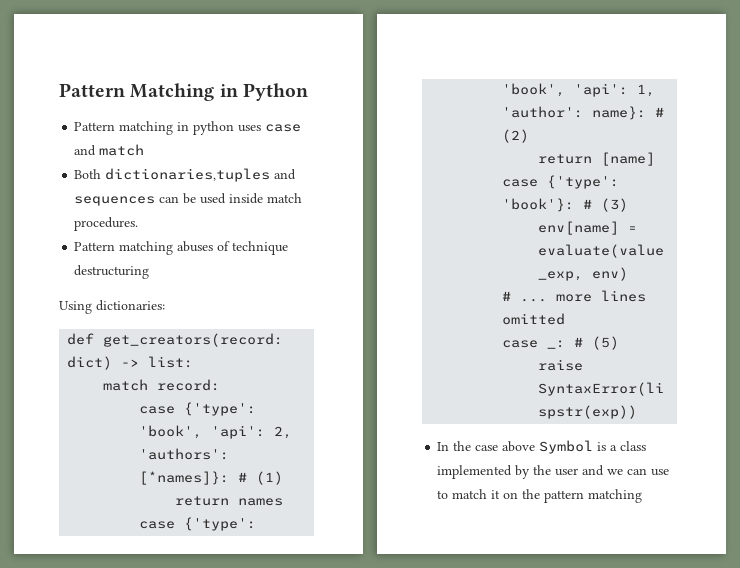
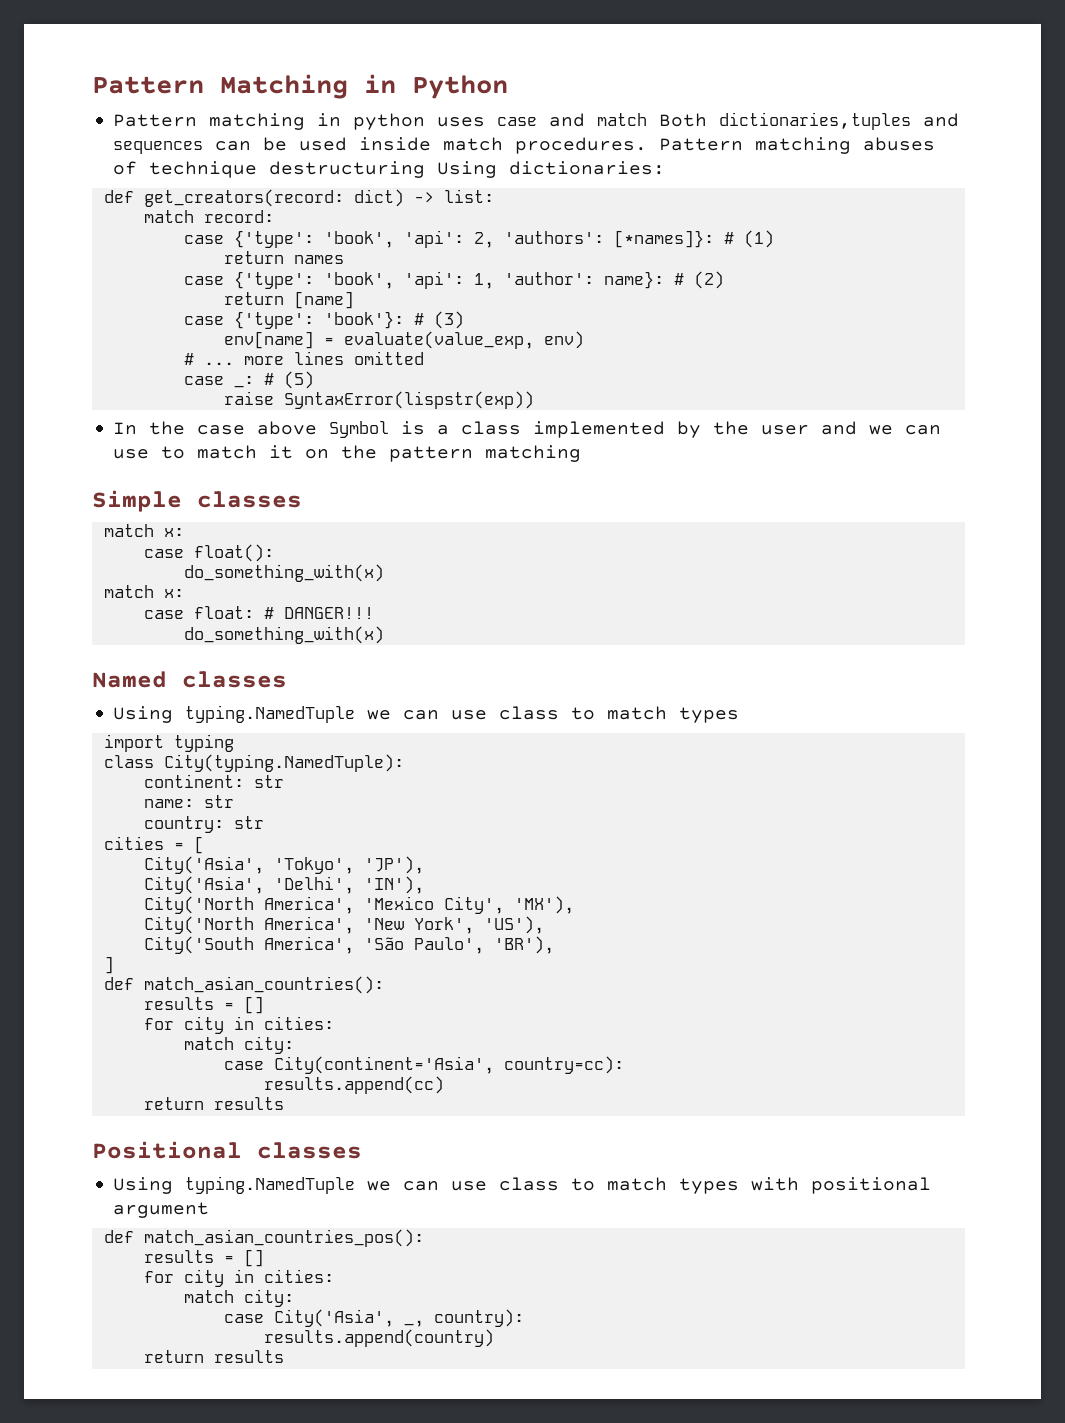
(145, 150) // -> (648, 119) none
(139, 224) // -> (648, 145) none
(150, 272) // -> (426, 169) none
(643, 496) none -> [92,490,302,512] [103,524,184,537] [143,544,274,562] [183,564,384,582] [103,585,184,598] [143,606,374,619] [183,626,384,644] [92,671,287,688] [113,705,740,723] [103,734,234,752] [103,754,404,772] [143,774,284,788] [143,795,234,808] [143,816,264,833] [103,836,204,854] [143,856,424,874] [143,876,424,894] [143,896,574,914] [143,916,544,934] [143,936,554,954] [103,956,114,974] [103,976,384,994] [143,996,264,1014] [143,1016,334,1034] [183,1036,294,1054] [223,1056,624,1074] [263,1076,444,1094] [143,1097,284,1110] [92,1141,362,1159] [113,1176,932,1194] [113,1202,210,1218] [103,1229,424,1247] [143,1249,264,1267] [143,1269,334,1287] [183,1289,294,1307] [223,1309,524,1327] [263,1329,494,1347] [143,1350,284,1363] // Simple classes // match x: // case float(): // do_something_with(x) // match x: // case float: # DANGER!!! // do_something_with(x) // Named classes // Using typing.NamedTuple we can use class to match types // import typing // class City(typing.NamedTuple): // continent: str // name: str // country: str // cities = [ // City('Asia', 'Tokyo', 'JP'), // City('Asia', 'Delhi', 'IN'), // City('North America', 'Mexico City', 'MX'), // City('North America', 'New York', 'US'), // City('South America', 'São Paulo', 'BR'), // ] // def match_asian_countries(): // results = [] // for city in cities: // match city: // case City(continent='Asia', country=cc): // results.append(cc) // return results // Positional classes // Using typing.NamedTuple we can use class to match types with positional argument // def match_asian_countries_pos(): // results = [] // for city in cities: // match city: // case City('Asia', _, country): // results.append(country) // return results

